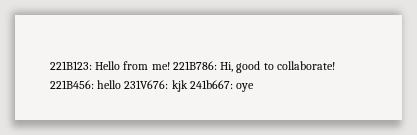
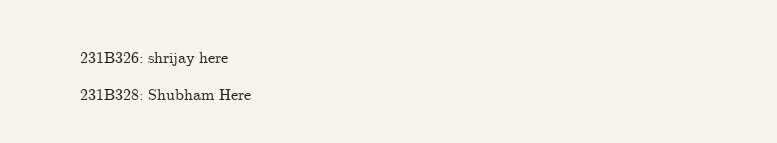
[50,61,335,73] [50,80,255,92] 221B123: Hello from me! 221B786: Hi, good to collaborate! 221B456: hello 231V676: kjk 241b667: oye -> [80,52,228,66] [80,89,251,100] 231B326: shrijay here // 231B328: Shubham Here

